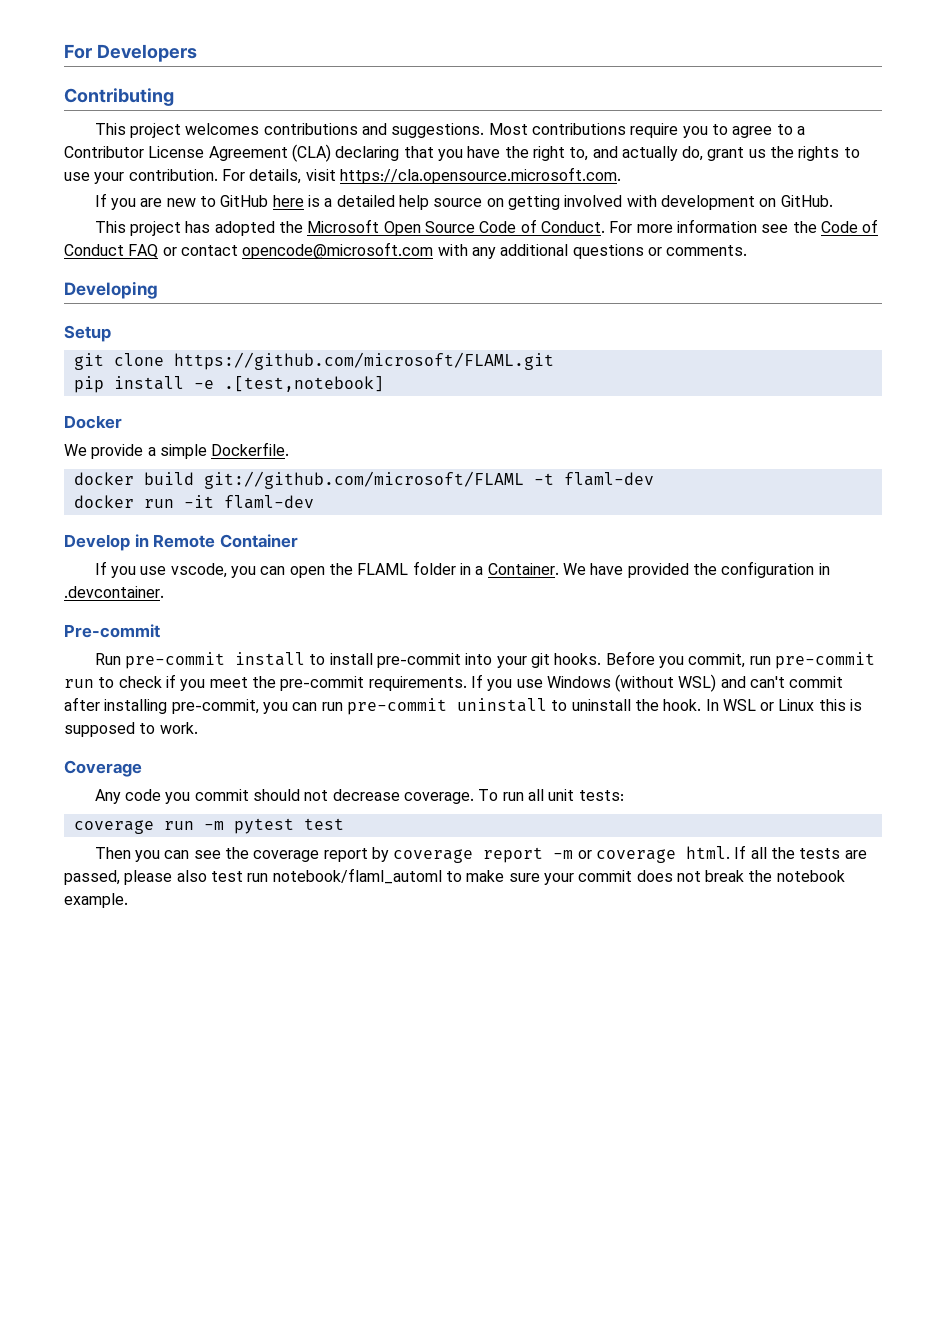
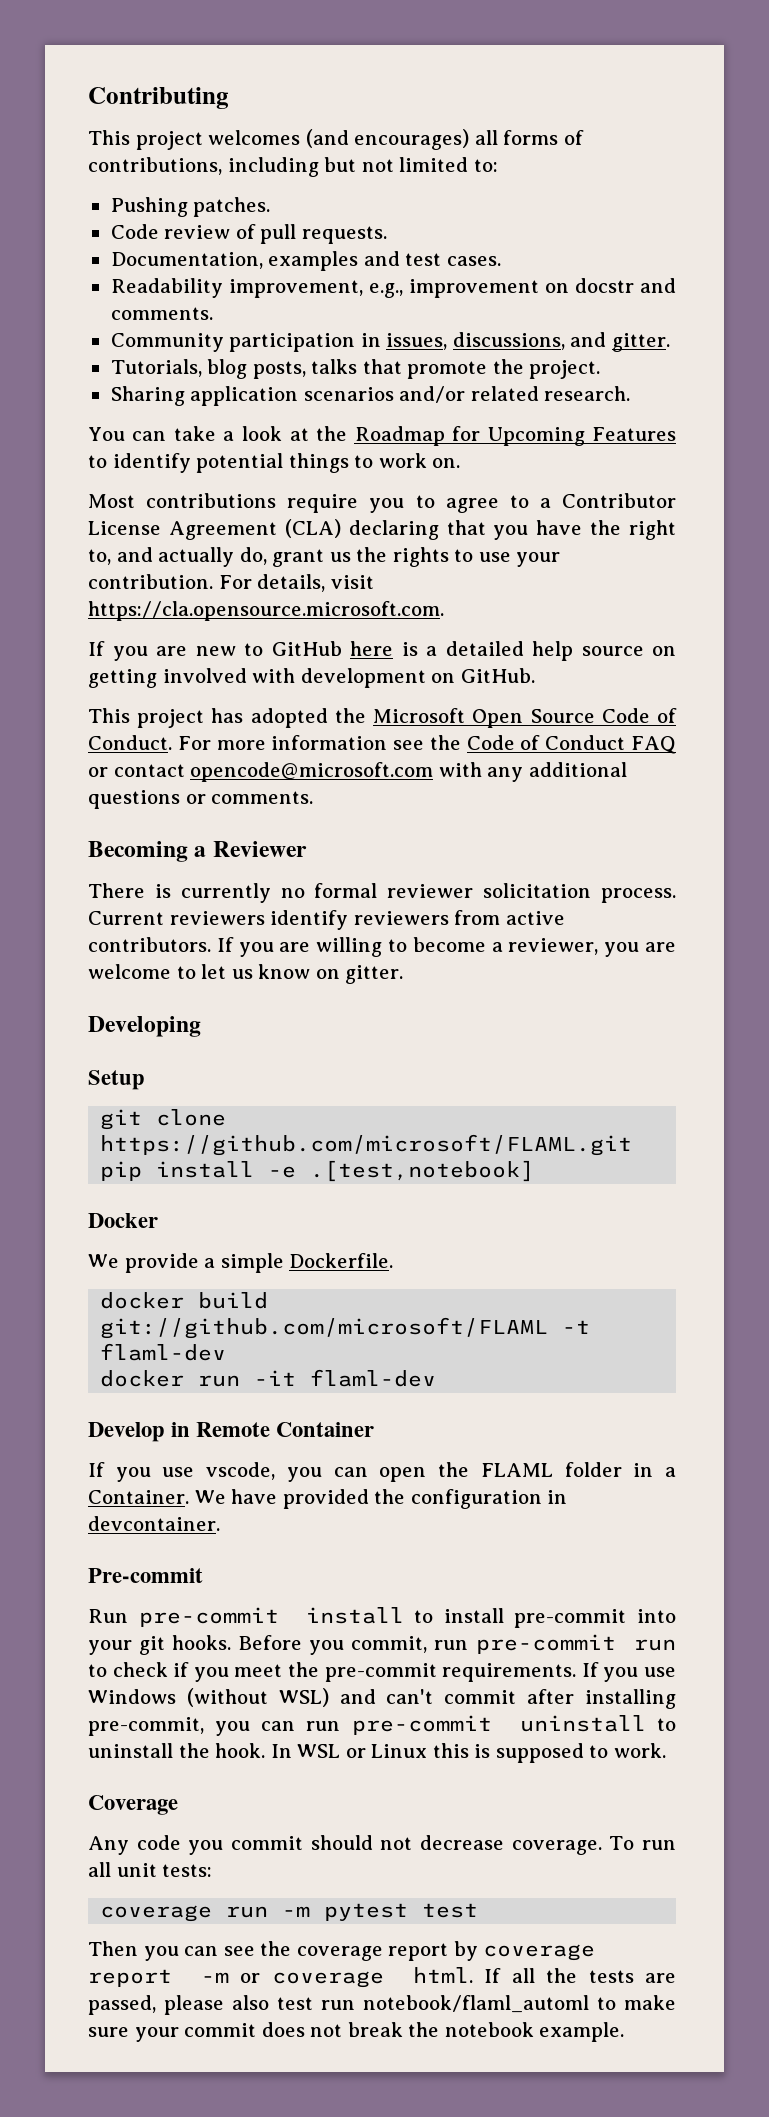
[64,44,197,62] For Developers // -> (88, 98) none
[263,123,485,138] contributions and suggestions. -> [305,129,584,150] [88,157,498,177] [110,197,271,217] [110,224,387,244] [110,251,501,271] [110,278,676,298] [110,307,213,320] [110,332,670,352] [110,359,601,379] [110,386,631,406] [88,426,676,446] [88,453,461,473] (and encourages) all forms of contributions, including but not limited to: // Pushing patches. // Code review of pull requests. // Documentation, examples and test cases. // Readability improvement, e.g., improvement on docstr and comments. // Community participation in issues, discussions, and gitter. // Tutorials, blog posts, talks that promote the project. // Sharing application scenarios and/or related research. // You can take a look at the Roadmap for Upcoming Features to identify potential things to work on. //
(748, 250) none -> [88,841,307,862] [88,883,676,903] [88,910,565,930] [88,937,676,957] [88,964,404,984] // Becoming a Reviewer // There is currently no formal reviewer solicitation process. Current reviewers identify reviewers from active contributors. If you are willing to become a reviewer, you are welcome to let us know on gitter.
[64,586,164,598] .devcontainer. -> [88,1516,220,1531] devcontainer.

